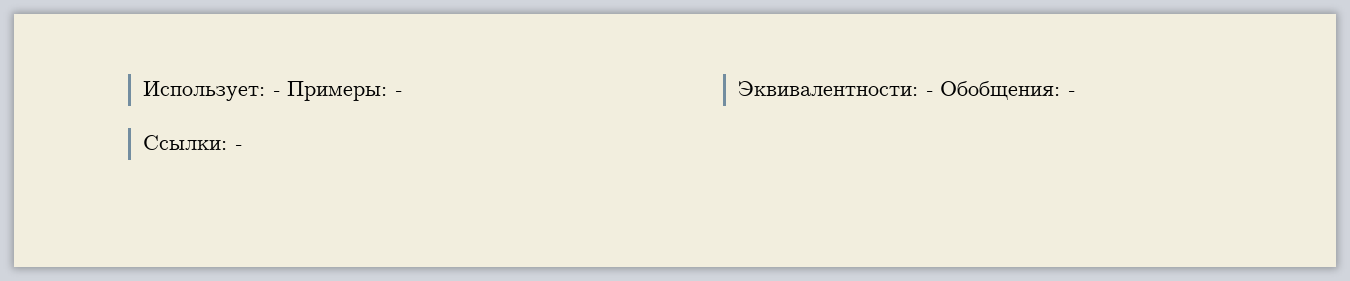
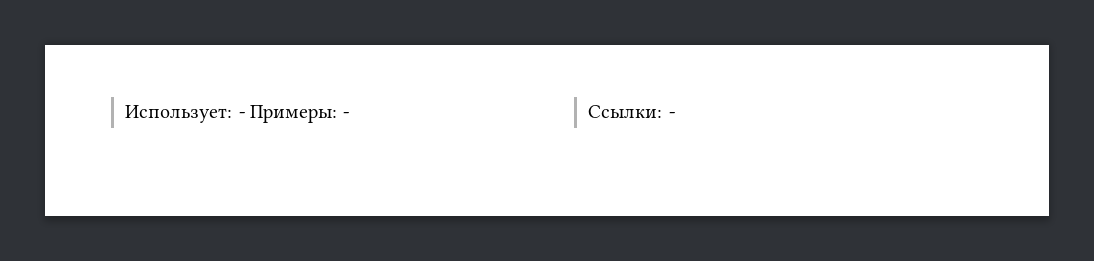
[738,81,1076,100] // Эквивалентности: - Обобщения: - -> (675, 115) none

